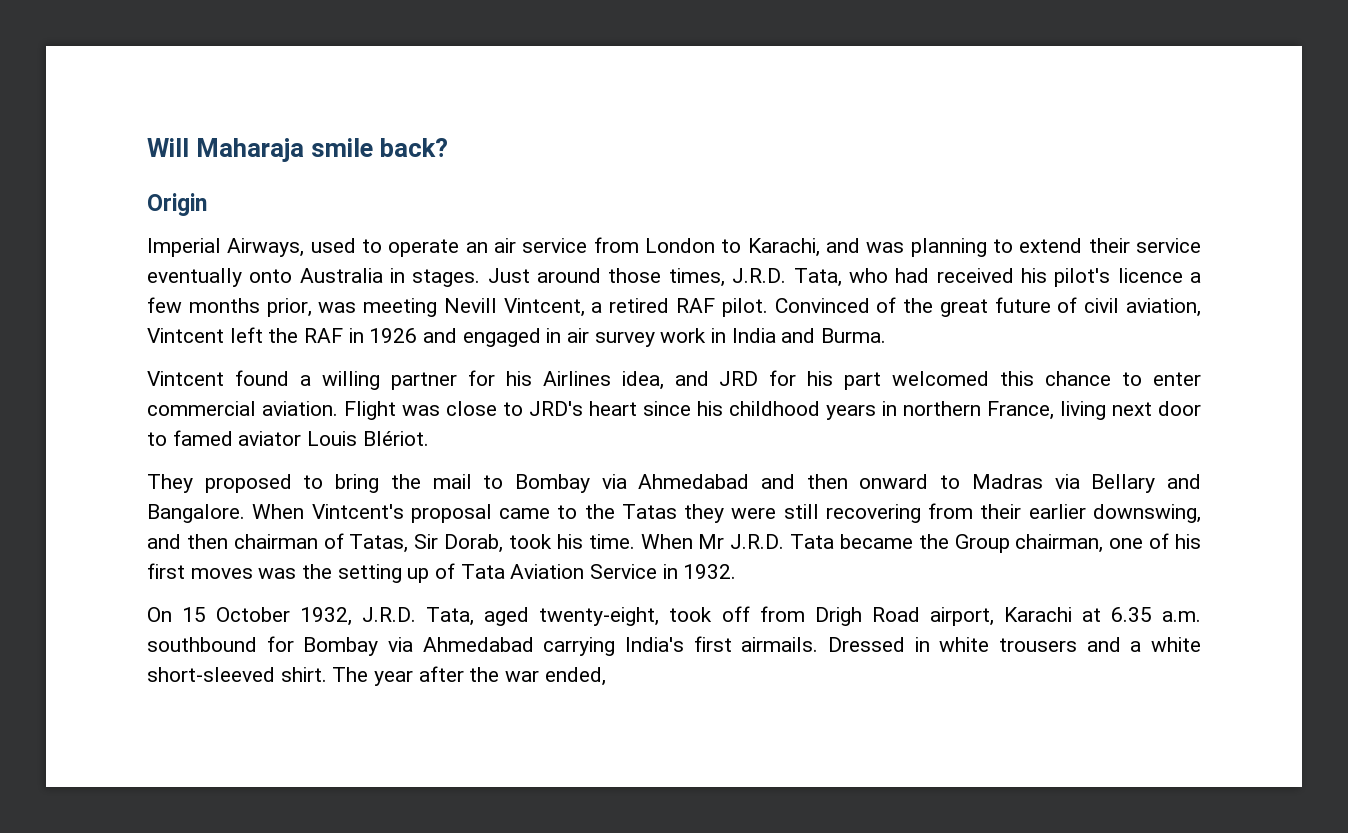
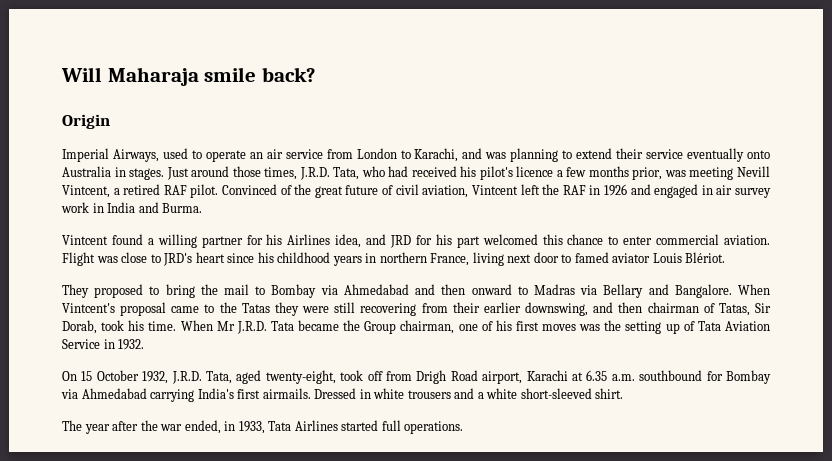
(327, 674) none -> (624, 393) //
(606, 676) none -> [224,420,464,434] in 1933, Tata Airlines started full operations.

